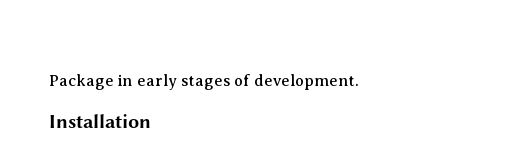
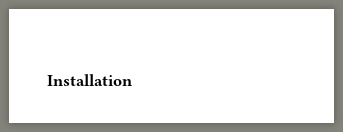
[49,74,359,90] Package in early stages of development. // -> (47, 80) none

